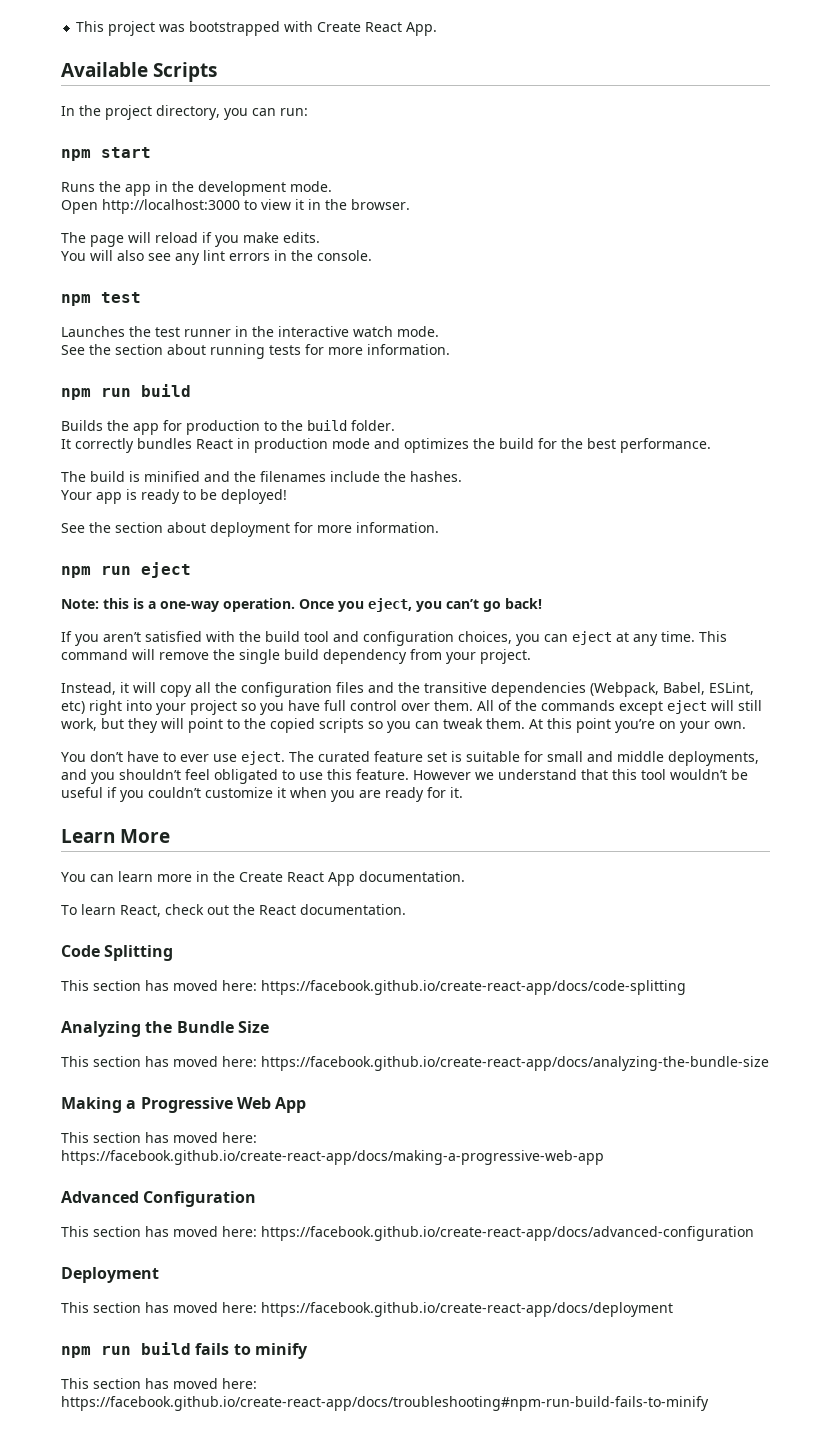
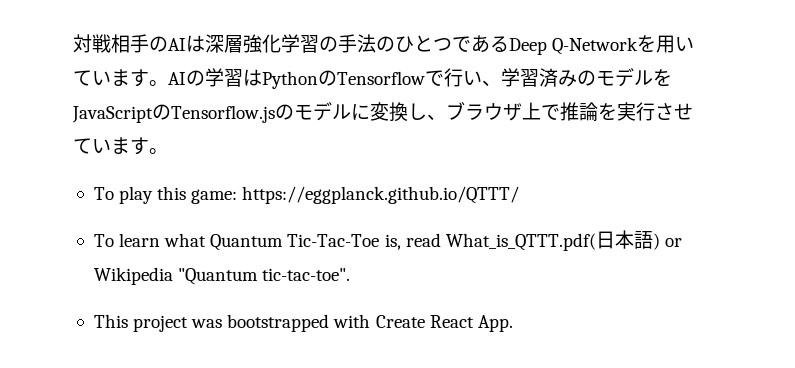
(76, 26) none -> [73,34,695,55] [73,68,672,89] [72,101,693,123] [73,137,168,155] [93,186,520,204] [93,230,682,251] [93,267,351,285] 対戦相手のAIは深層強化学習の手法のひとつであるDeep Q-Networkを用いています。AIの学習はPythonのTensorflowで行い、学習済みのモデルをJavaScriptのTensorflow.jsのモデルに変換し、ブラウザ上で推論を実行させています。 // To play this game: https://eggplanck.github.io/QTTT/ // To learn what Quantum Tic-Tac-Toe is, read What_is_QTTT.pdf(日本語) or Wikipedia "Quantum tic-tac-toe". //
[61,62,218,82] [61,105,308,120] [61,147,151,161] [61,181,332,196] [61,199,410,214] [61,232,320,247] [61,250,372,265] [61,292,141,306] [61,326,439,337] [61,344,450,359] [61,384,191,400] [61,420,395,435] [61,438,711,453] [61,471,462,482] [61,489,287,504] [61,522,439,537] [61,562,191,578] [61,598,542,612] [61,631,727,646] [61,649,531,664] [61,682,754,697] [61,700,762,715] [61,718,746,733] [61,751,759,766] [61,769,748,784] [61,787,463,802] [61,829,171,843] [61,871,465,886] [61,904,406,917] [61,945,174,961] [61,980,686,995] [61,1021,269,1037] [61,1056,769,1071] [61,1097,307,1113] [61,1132,257,1143] [61,1150,604,1165] [61,1191,257,1207] [61,1226,754,1241] [61,1267,159,1283] [61,1302,673,1317] [61,1342,308,1359] [61,1378,257,1389] [61,1396,709,1411] // Available Scripts // In the project directory, you can run: // npm start // Runs the app in the development mode. // Open http://localhost:3000 to view it in the browser. // The page will reload if you make edits. // You will also see any lint errors in the console. // npm test // Launches the test runner in the interactive watch mode. // See the section about running tests for more information. // npm run build // Builds the app for production to the build folder. // It correctly bundles React in production mode and optimizes the build for the best performance. // The build is minified and the filenames include the hashes. // Your app is ready to be deployed! // See the section about deployment for more information. // npm run eject // Note: this is a one-way operation. Once you eject, you can’t go back! // If you aren’t satisfied with the build tool and configuration choices, you can eject at any time. This command will remove the single build dependency from your project. // Instead, it will copy all the configuration files and the transitive dependencies (Webpack, Babel, ESLint, etc) right into your project so you have full control over them. All of the commands except eject will still work, but they will point to the copied scripts so you can tweak them. At this point you’re on your own. // You don’t have to ever use eject. The curated feature set is suitable for small and middle deployments, and you shouldn’t feel obligated to use this feature. However we understand that this tool wouldn’t be useful if you couldn’t customize it when you are ready for it. // Learn More // You can learn more in the Create React App documentation. // To learn React, check out the React documentation. // Code Splitting // This section has moved here: https://facebook.github.io/create-react-app/docs/code-splitting // Analyzing the Bundle Size // This section has moved here: https://facebook.github.io/create-react-app/docs/analyzing-the-bundle-size // Making a Progressive Web App // This section has moved here: https://facebook.github.io/create-react-app/docs/making-a-progressive-web-app // Advanced Configuration // This section has moved here: https://facebook.github.io/create-react-app/docs/advanced-configuration // Deployment // This section has moved here: https://facebook.github.io/create-react-app/docs/deployment // npm run build fails to minify // This section has moved here: https://facebook.github.io/create-react-app/docs/troubleshooting#npm-run-build-fails-to-minify -> (513, 323) none

